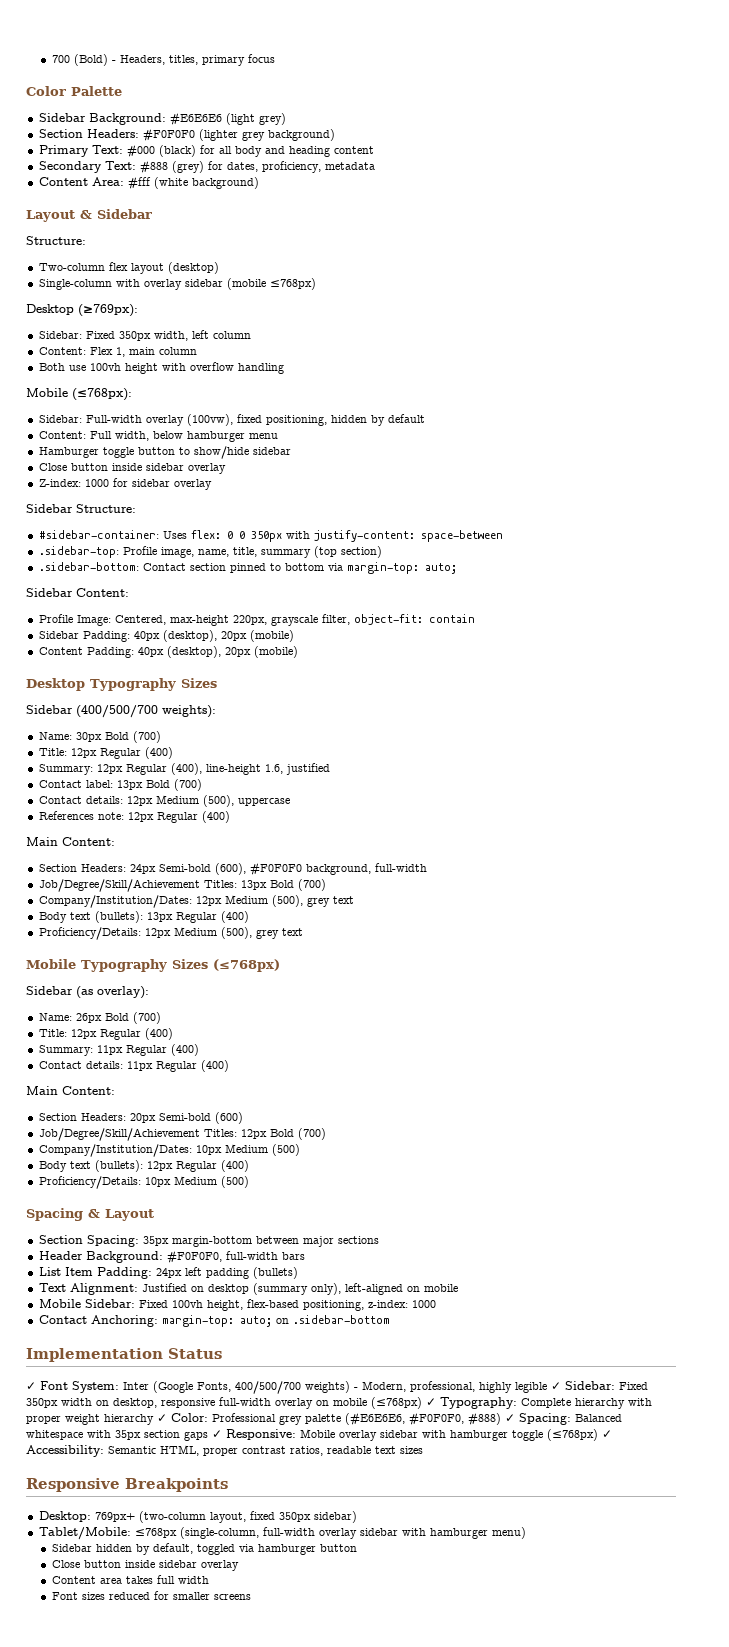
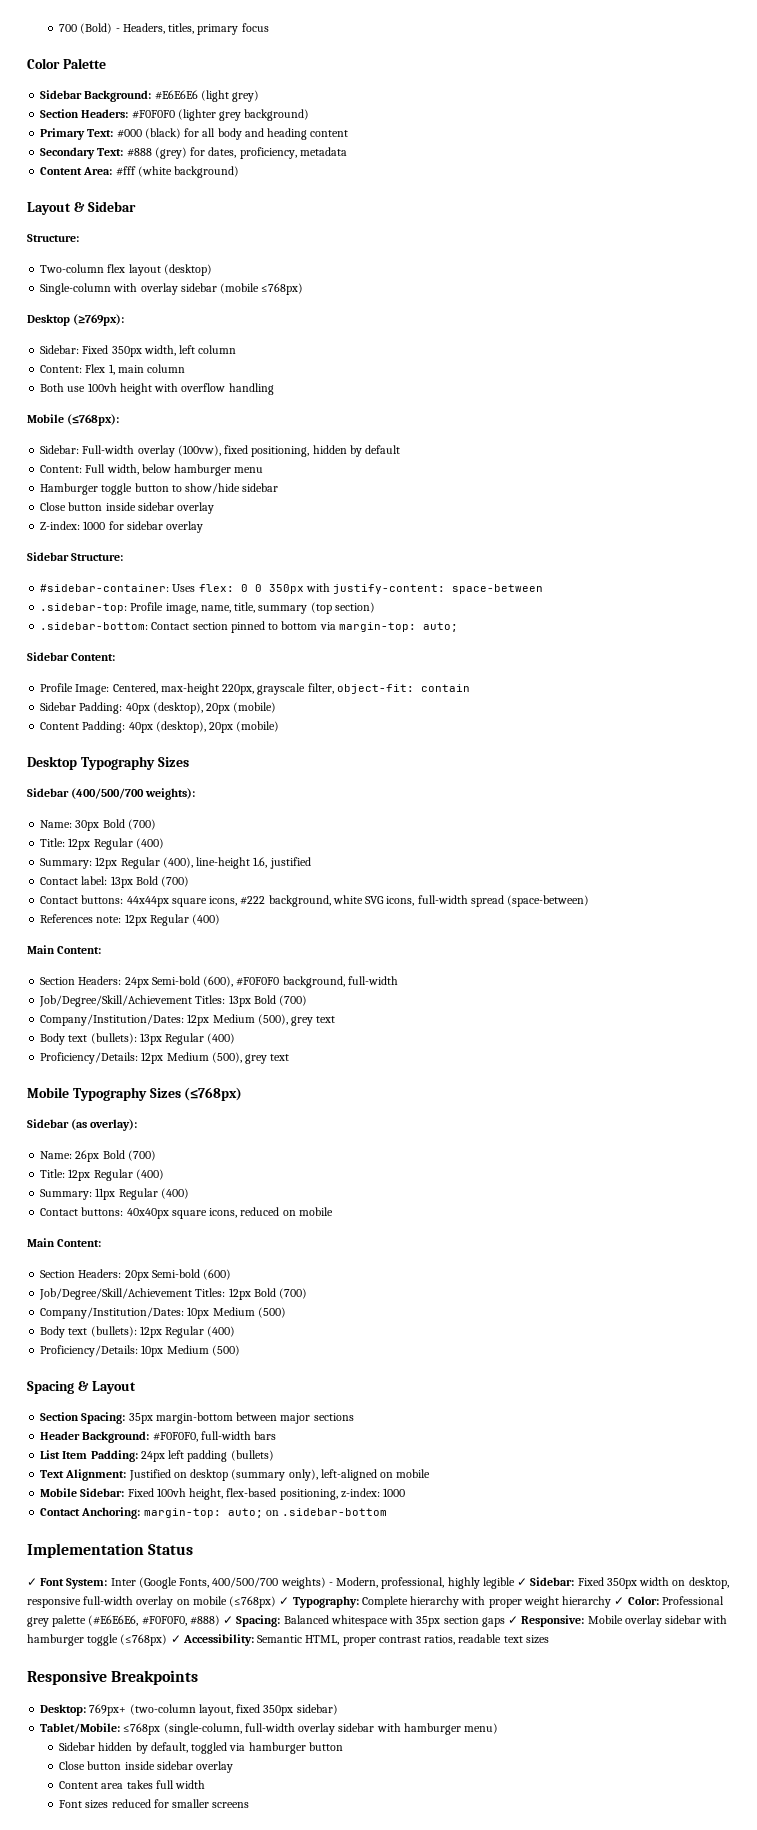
[85,795,290,807] details: 12px Medium (500), uppercase -> [81,895,590,907] buttons: 44x44px square icons, #222 background, white SVG icons, full-width spread (space-between)
[85,1060,229,1072] details: 11px Regular (400) -> [81,1207,333,1219] buttons: 40x40px square icons, reduced on mobile

